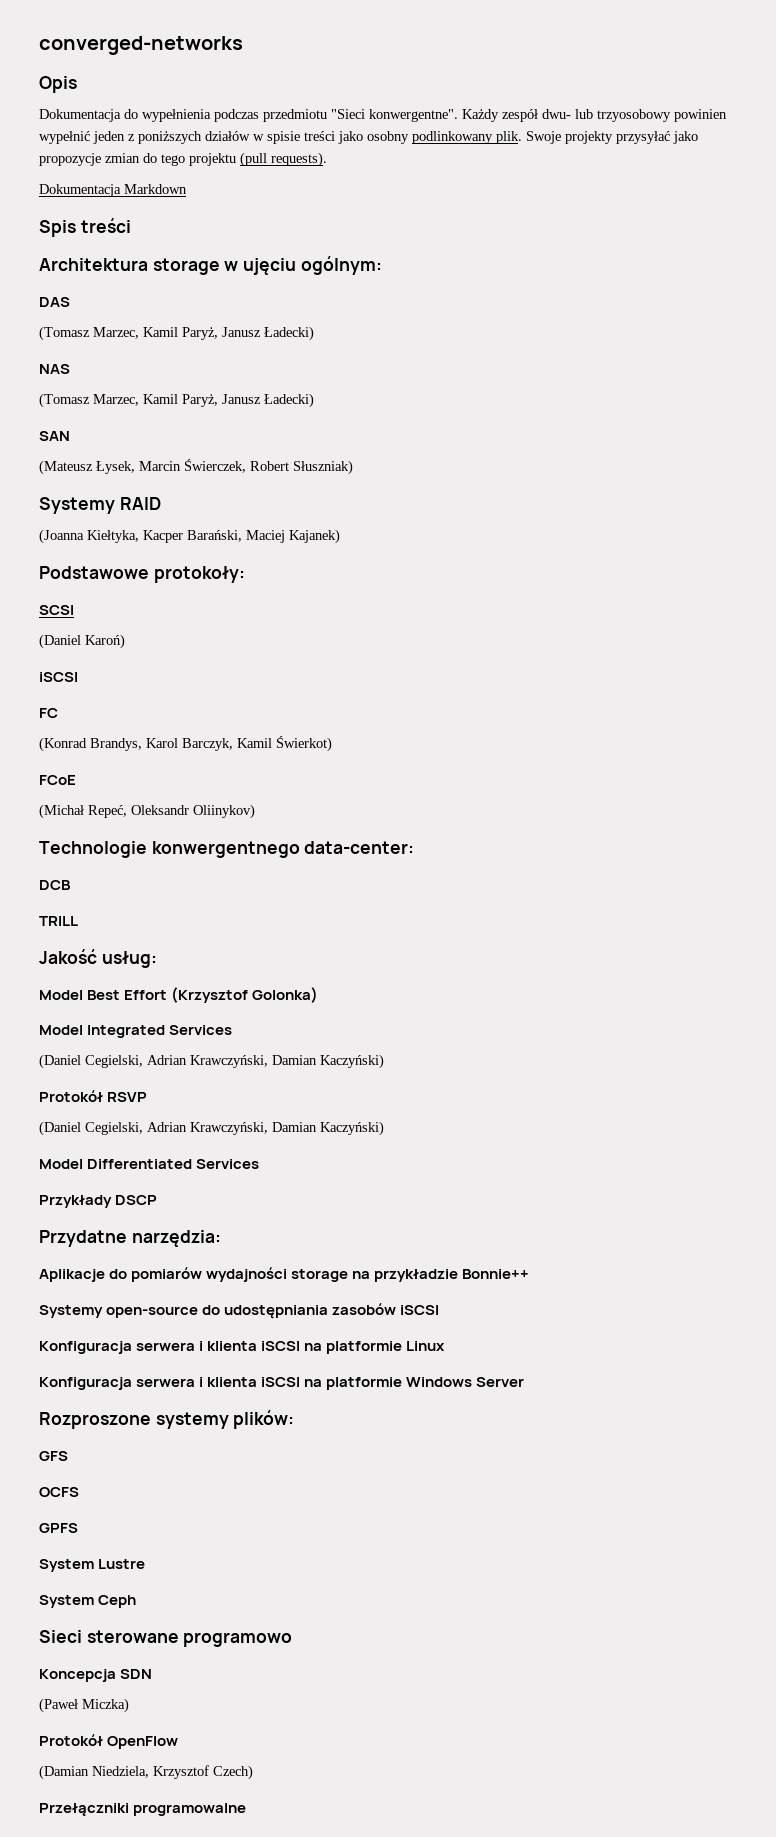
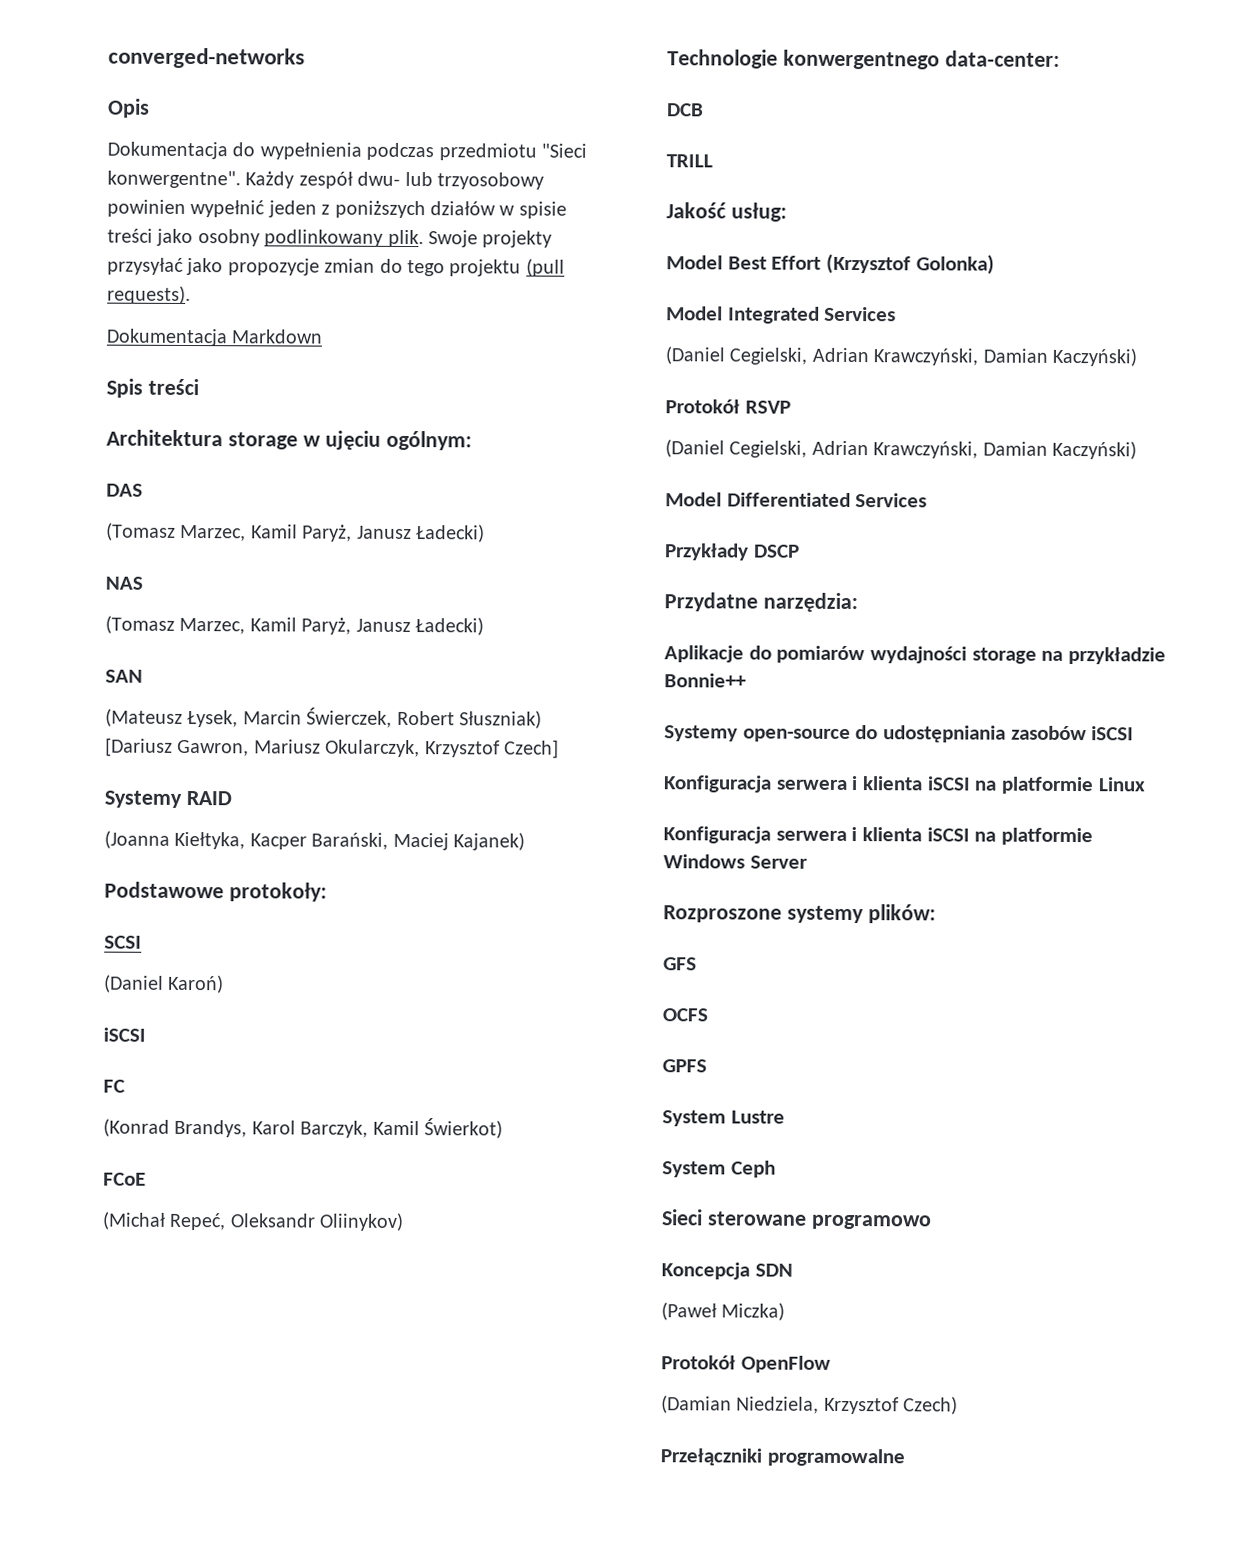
(353, 467) none -> [105,737,559,759] [Dariusz Gawron, Mariusz Okularczyk, Krzysztof Czech]

